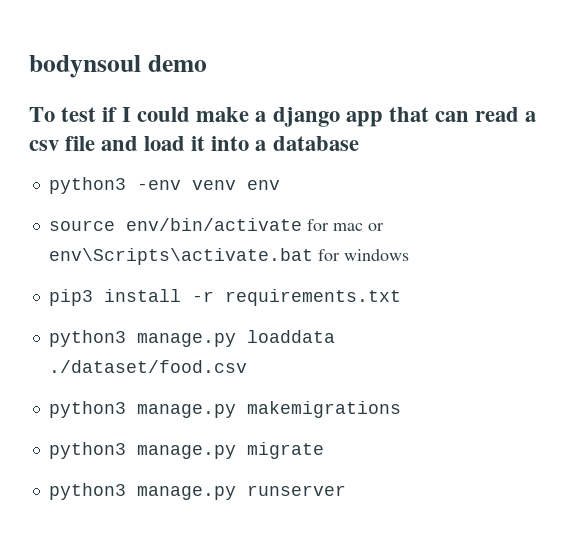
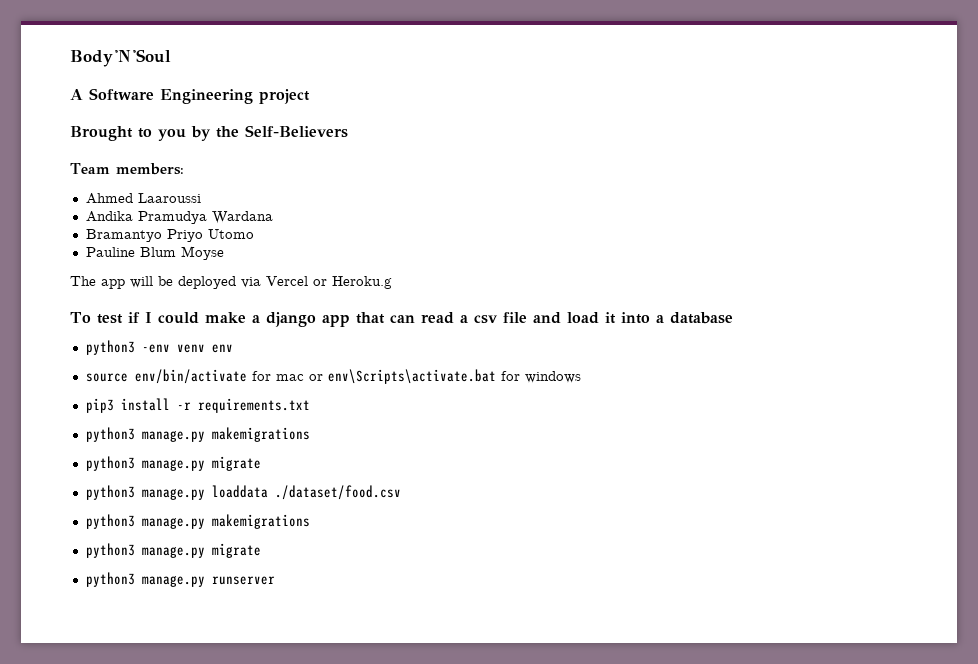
[29,55,207,78] bodynsoul demo -> [70,49,171,67] [70,88,310,104] [70,125,348,141] [70,163,184,175] [85,193,201,204] [85,211,273,224] [85,229,254,242] [85,246,224,260] [70,276,392,289] Body'N'Soul // A Software Engineering project // Brought to you by the Self-Believers // Team members: // Ahmed Laaroussi // Andika Pramudya Wardana // Bramantyo Priyo Utomo // Pauline Blum Moyse // The app will be deployed via Vercel or Heroku.g
(401, 297) none -> [85,427,310,442] [85,456,261,471] // python3 manage.py makemigrations // python3 manage.py migrate

